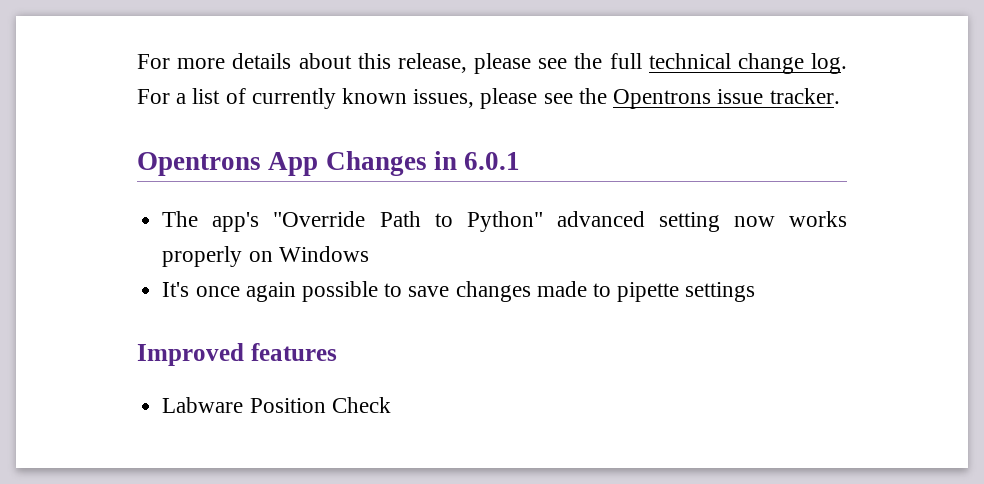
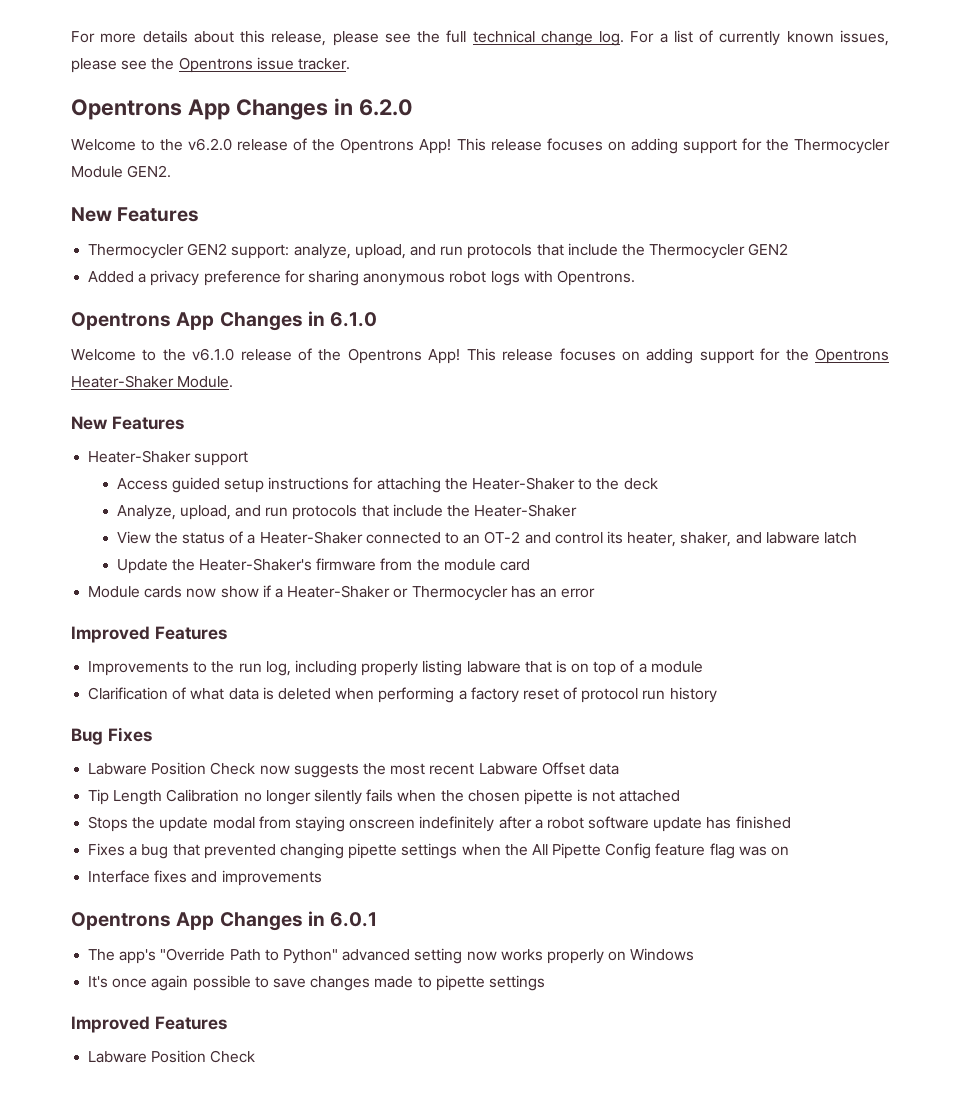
(840, 96) none -> [71,98,413,120] [71,138,890,154] [71,165,172,178] [71,207,200,222] [88,243,789,259] [88,270,635,286] [71,311,378,331] [71,348,889,364] [71,375,234,388] [71,416,184,430] [88,450,249,466] [116,477,658,493] [116,504,578,520] [116,531,857,547] [116,558,531,574] [88,585,596,601] [71,626,227,643] [88,660,703,676] [88,687,717,703] [71,727,152,745] [88,762,619,778] [88,789,681,805] [88,816,791,832] [88,843,790,859] [88,870,322,886] // Opentrons App Changes in 6.2.0 // Welcome to the v6.2.0 release of the Opentrons App! This release focuses on adding support for the Thermocycler Module GEN2. // New Features // Thermocycler GEN2 support: analyze, upload, and run protocols that include the Thermocycler GEN2 // Added a privacy preference for sharing anonymous robot logs with Opentrons. // Opentrons App Changes in 6.1.0 // Welcome to the v6.1.0 release of the Opentrons App! This release focuses on adding support for the Opentrons Heater-Shaker Module. // New Features // Heater-Shaker support // Access guided setup instructions for attaching the Heater-Shaker to the deck // Analyze, upload, and run protocols that include the Heater-Shaker // View the status of a Heater-Shaker connected to an OT-2 and control its heater, shaker, and labware latch // Update the Heater-Shaker's firmware from the module card // Module cards now show if a Heater-Shaker or Thermocycler has an error // Improved Features // Improvements to the run log, including properly listing labware that is on top of a module // Clarification of what data is deleted when performing a factory reset of protocol run history // Bug Fixes // Labware Position Check now suggests the most recent Labware Offset data // Tip Length Calibration no longer silently fails when the chosen pipette is not attached // Stops the update modal from staying onscreen indefinitely after a robot software update has finished // Fixes a bug that prevented changing pipette settings when the All Pipette Config feature flag was on // Interface fixes and improvements
[250,343,337,361] features -> [154,1016,227,1030] Features

